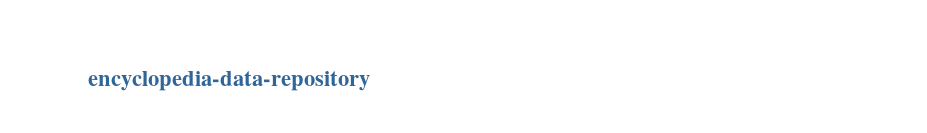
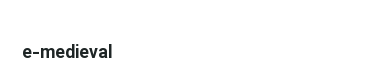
[88,71,370,91] encyclopedia-data-repository -> [22,44,113,58] e-medieval

